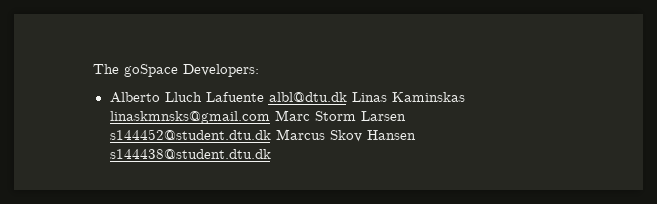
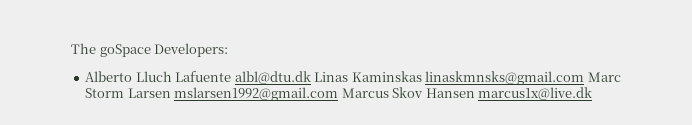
[109,129,271,140] s144452@student.dtu.dk -> [174,87,339,101] mslarsen1992@gmail.com
[109,149,271,159] s144438@student.dtu.dk -> [478,87,593,100] marcus1x@live.dk

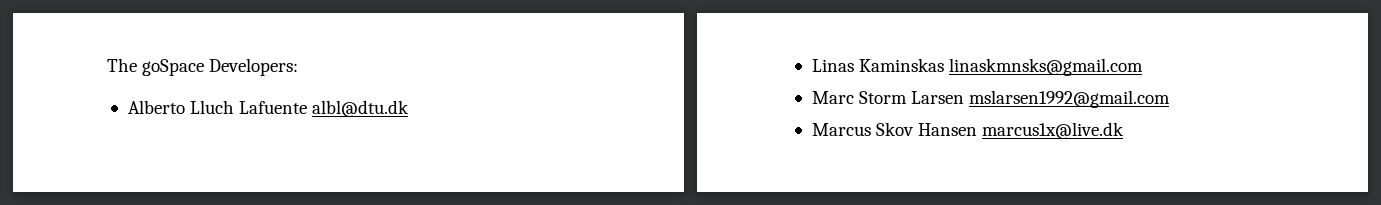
(311, 77) none -> (410, 108) //
(585, 78) none -> (1144, 67) //
(339, 94) none -> (1171, 99) //

